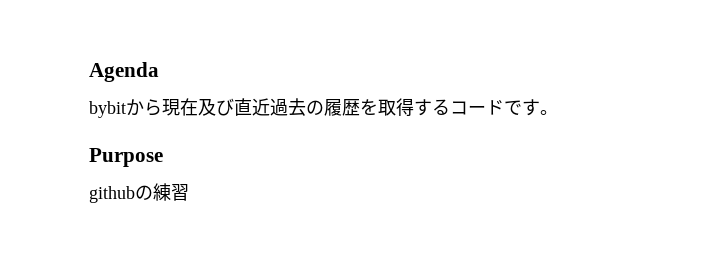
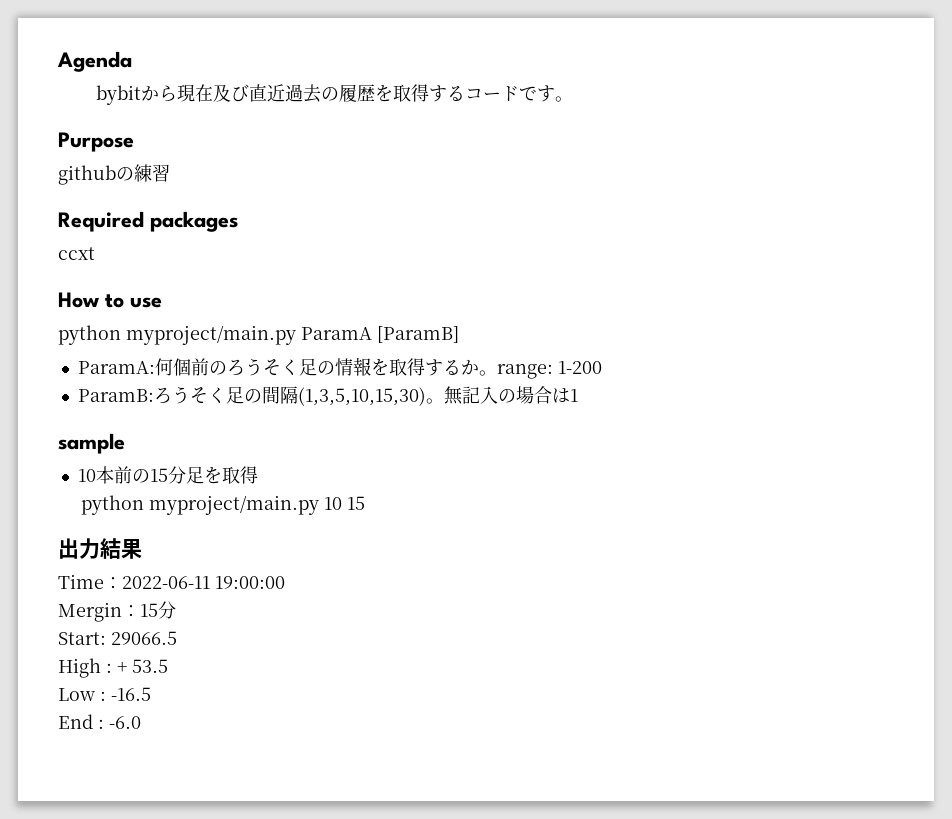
(189, 192) none -> [58,211,238,232] [58,247,95,260] [58,292,162,308] [58,325,459,345] [77,357,602,379] [77,386,578,406] [58,433,125,454] [77,466,258,484] [81,495,366,515] [58,538,142,559] [58,574,285,589] [58,601,176,622] [58,631,177,645] [58,658,168,678] [58,687,151,701] [58,714,141,729] // Required packages // ccxt // How to use // python myproject/main.py ParamA [ParamB] // ParamA:何個前のろうそく足の情報を取得するか。range: 1-200 // ParamB:ろうそく足の間隔(1,3,5,10,15,30)。無記入の場合は1 // sample // 10本前の15分足を取得 // python myproject/main.py 10 15 // 出力結果 // Time：2022-06-11 19:00:00 // Mergin：15分 // Start: 29066.5 // High : + 53.5 // Low : -16.5 // End : -6.0

